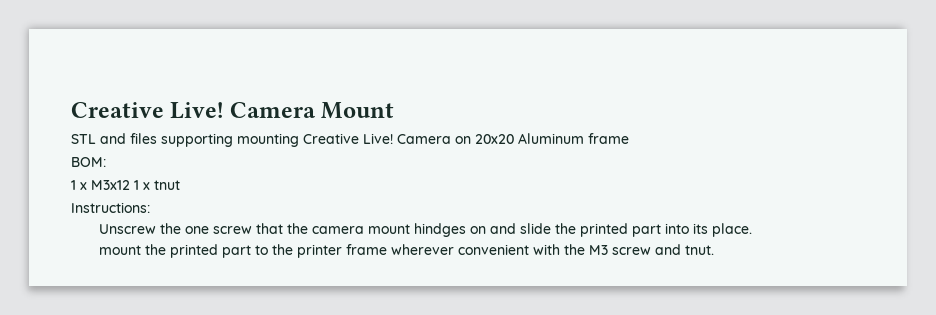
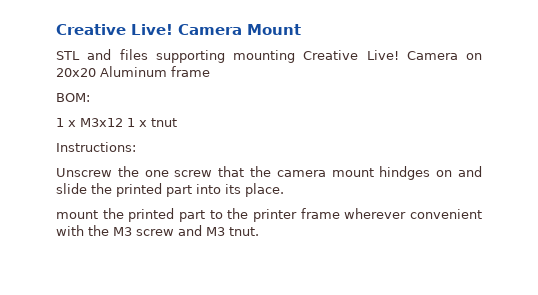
(682, 249) none -> [206,227,225,236] M3

